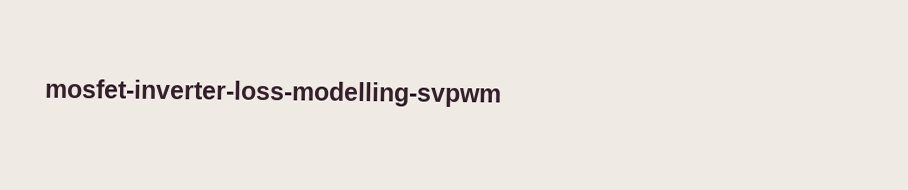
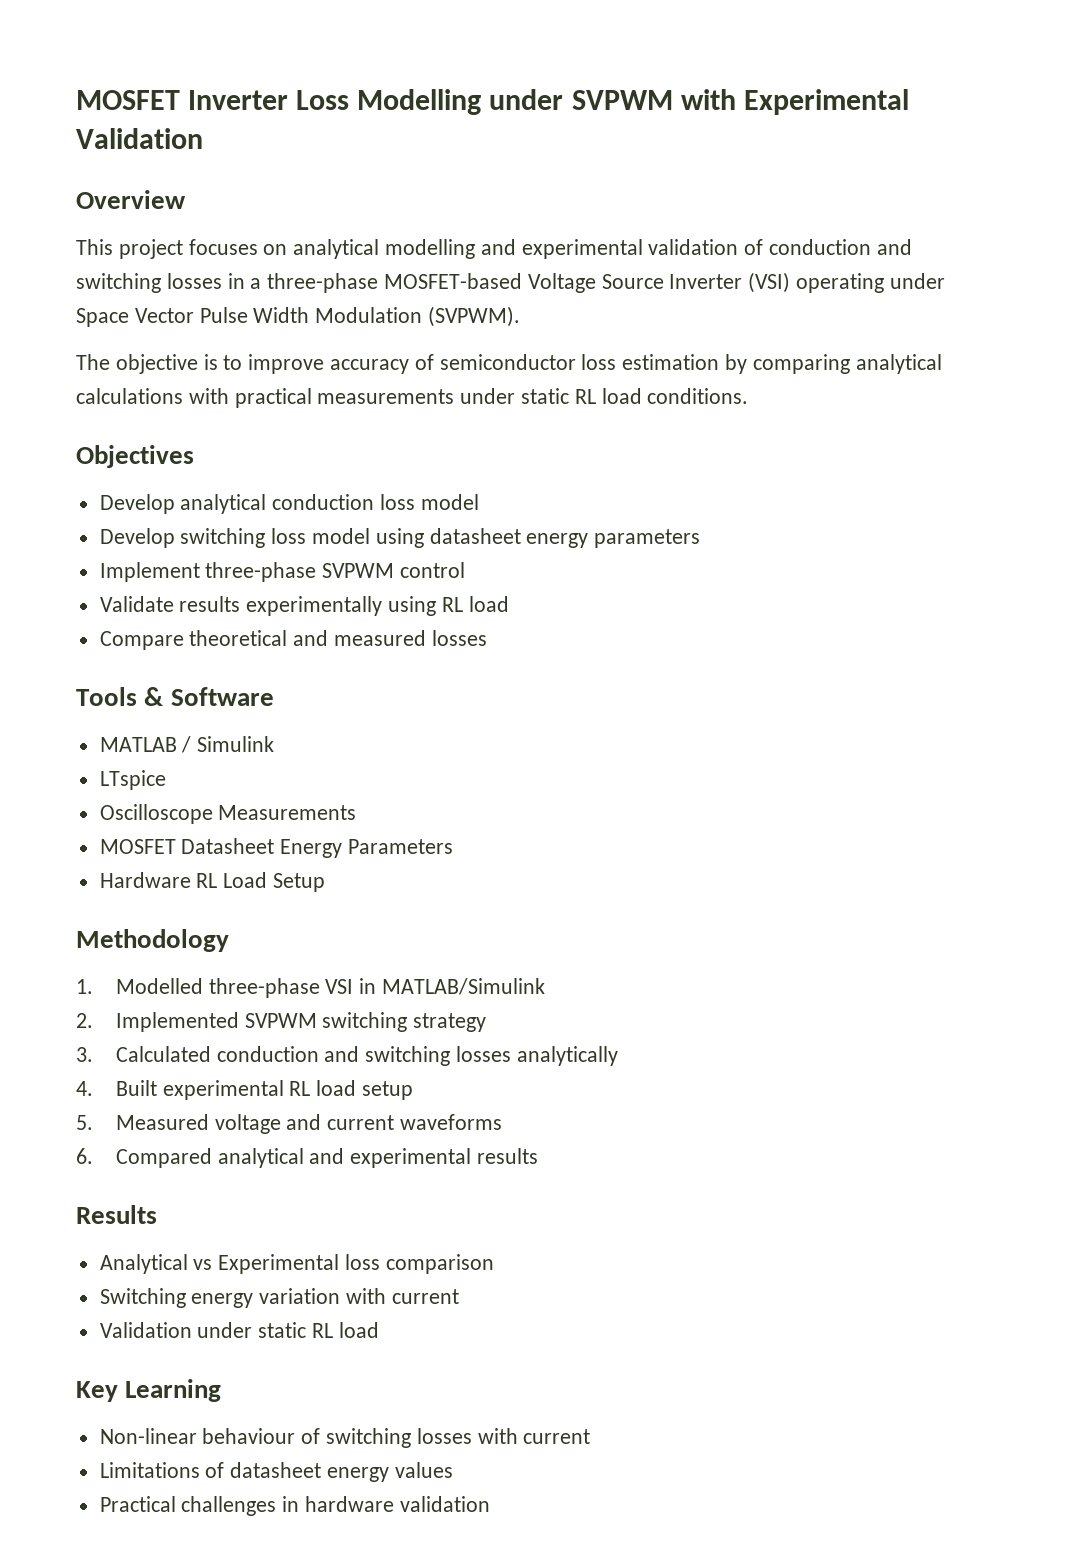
[44,78,502,108] mosfet-inverter-loss-modelling-svpwm -> [76,89,909,115] [76,128,203,149] [76,190,186,209] [76,239,912,259] [76,272,945,293] [76,306,521,327] [76,354,942,374] [76,388,749,408] [76,445,194,468] [99,494,479,514] [99,528,701,548] [99,562,466,582] [99,596,509,616] [99,630,487,650] [76,687,274,706] [99,736,275,753] [99,770,166,790] [99,804,357,824] [99,838,454,858] [99,872,326,892] [76,929,229,952] [76,978,546,998] [76,1012,487,1032] [76,1046,618,1066] [76,1080,414,1100] [76,1114,503,1134] [76,1148,539,1168] [76,1205,157,1224] [99,1254,494,1274] [99,1288,459,1308] [99,1322,379,1338] [76,1379,222,1402] [99,1428,591,1448] [99,1462,453,1482] [99,1496,490,1516] MOSFET Inverter Loss Modelling under SVPWM with Experimental Validation // Overview // This project focuses on analytical modelling and experimental validation of conduction and switching losses in a three-phase MOSFET-based Voltage Source Inverter (VSI) operating under Space Vector Pulse Width Modulation (SVPWM). // The objective is to improve accuracy of semiconductor loss estimation by comparing analytical calculations with practical measurements under static RL load conditions. // Objectives // Develop analytical conduction loss model // Develop switching loss model using datasheet energy parameters // Implement three-phase SVPWM control // Validate results experimentally using RL load // Compare theoretical and measured losses // Tools & Software // MATLAB / Simulink // LTspice // Oscilloscope Measurements // MOSFET Datasheet Energy Parameters // Hardware RL Load Setup // Methodology // 1. Modelled three-phase VSI in MATLAB/Simulink // 2. Implemented SVPWM switching strategy // 3. Calculated conduction and switching losses analytically // 4. Built experimental RL load setup // 5. Measured voltage and current waveforms // 6. Compared analytical and experimental results // Results // Analytical vs Experimental loss comparison // Switching energy variation with current // Validation under static RL load // Key Learning // Non-linear behaviour of switching losses with current // Limitations of datasheet energy values // Practical challenges in hardware validation

